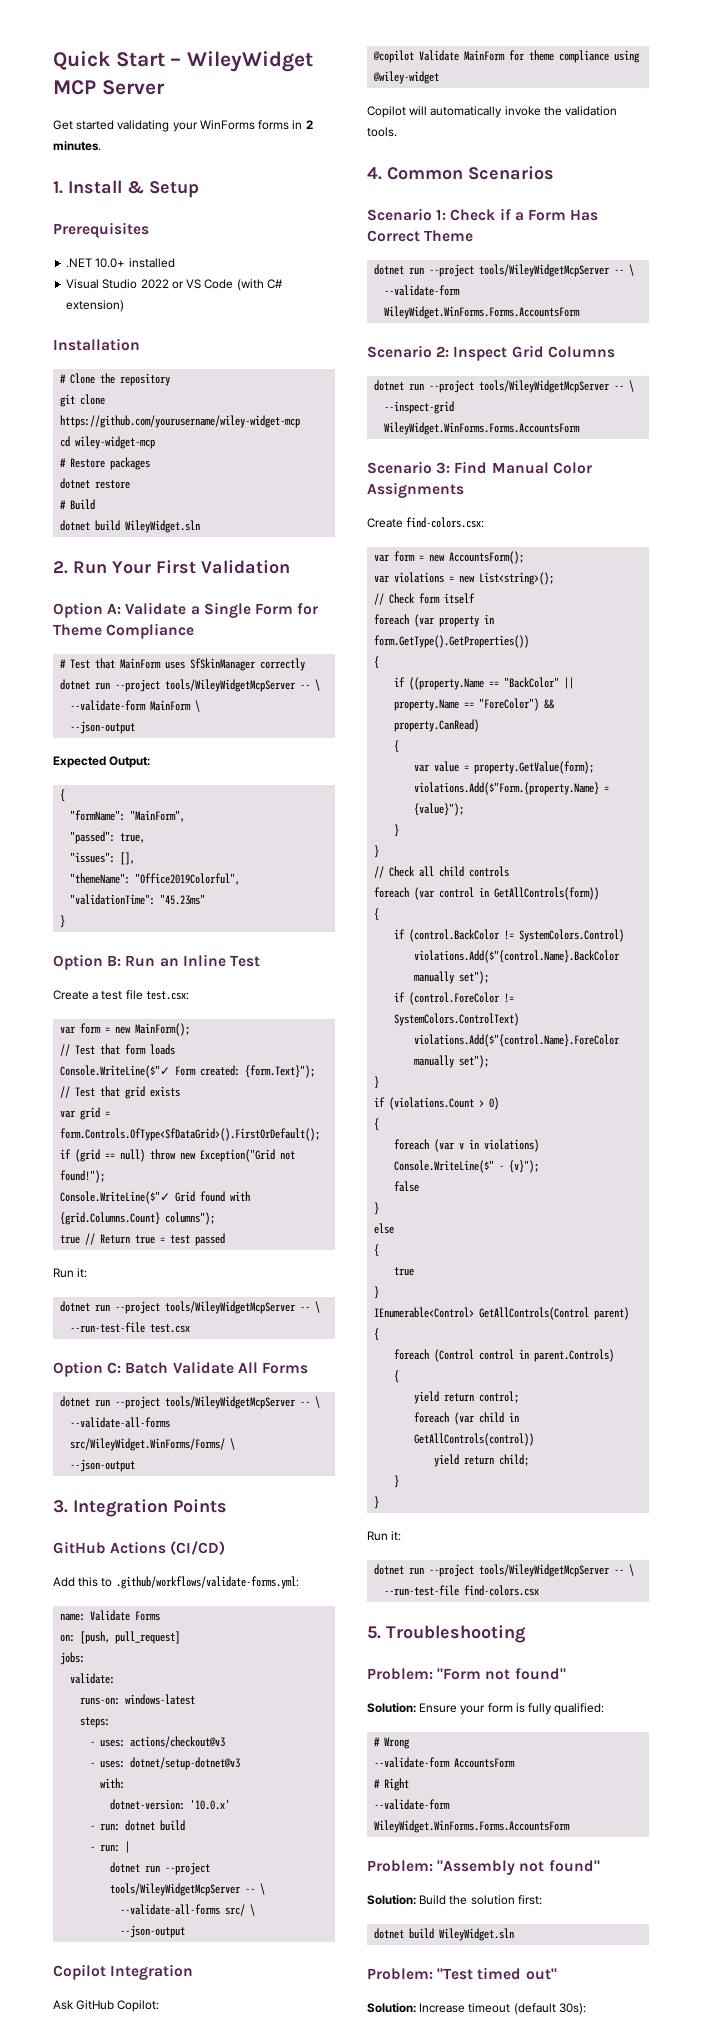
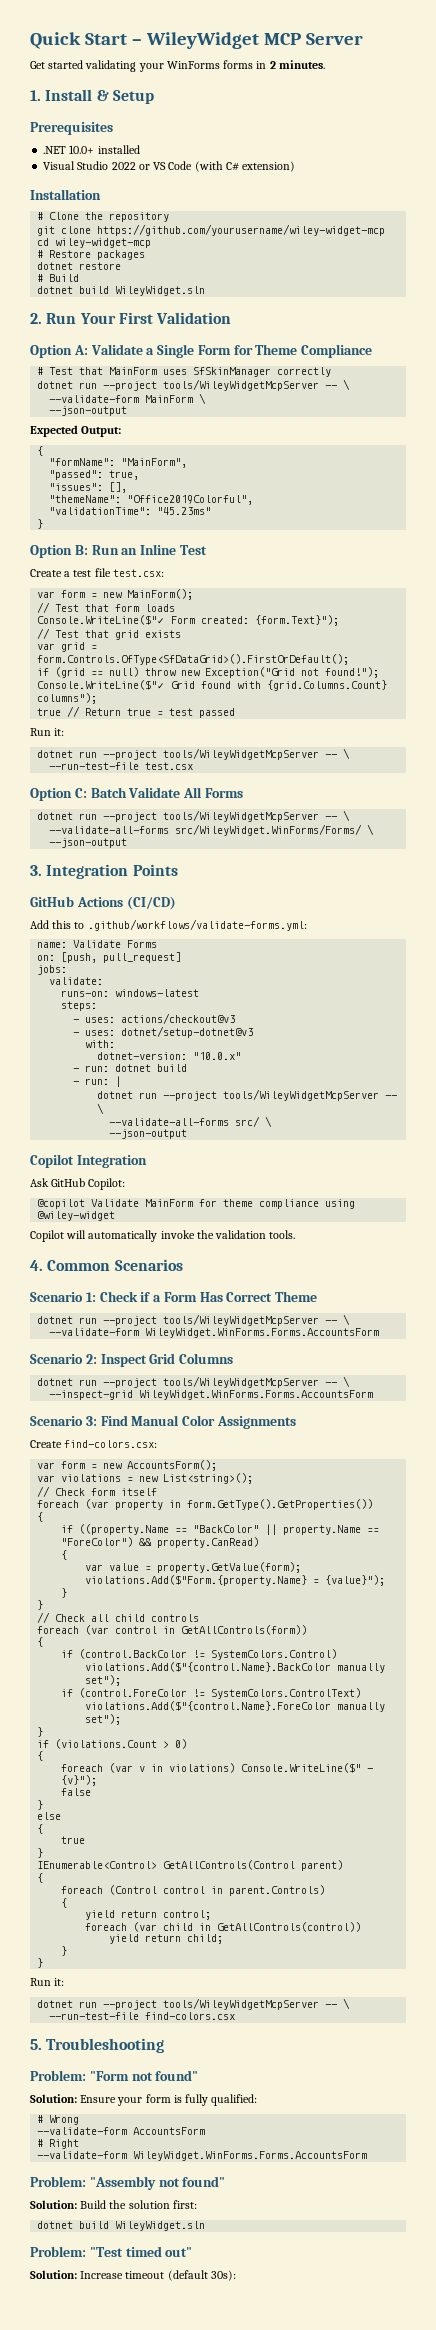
[190,1799,231,1810] '10.0.x' -> [193,1052,242,1060] "10.0.x"

